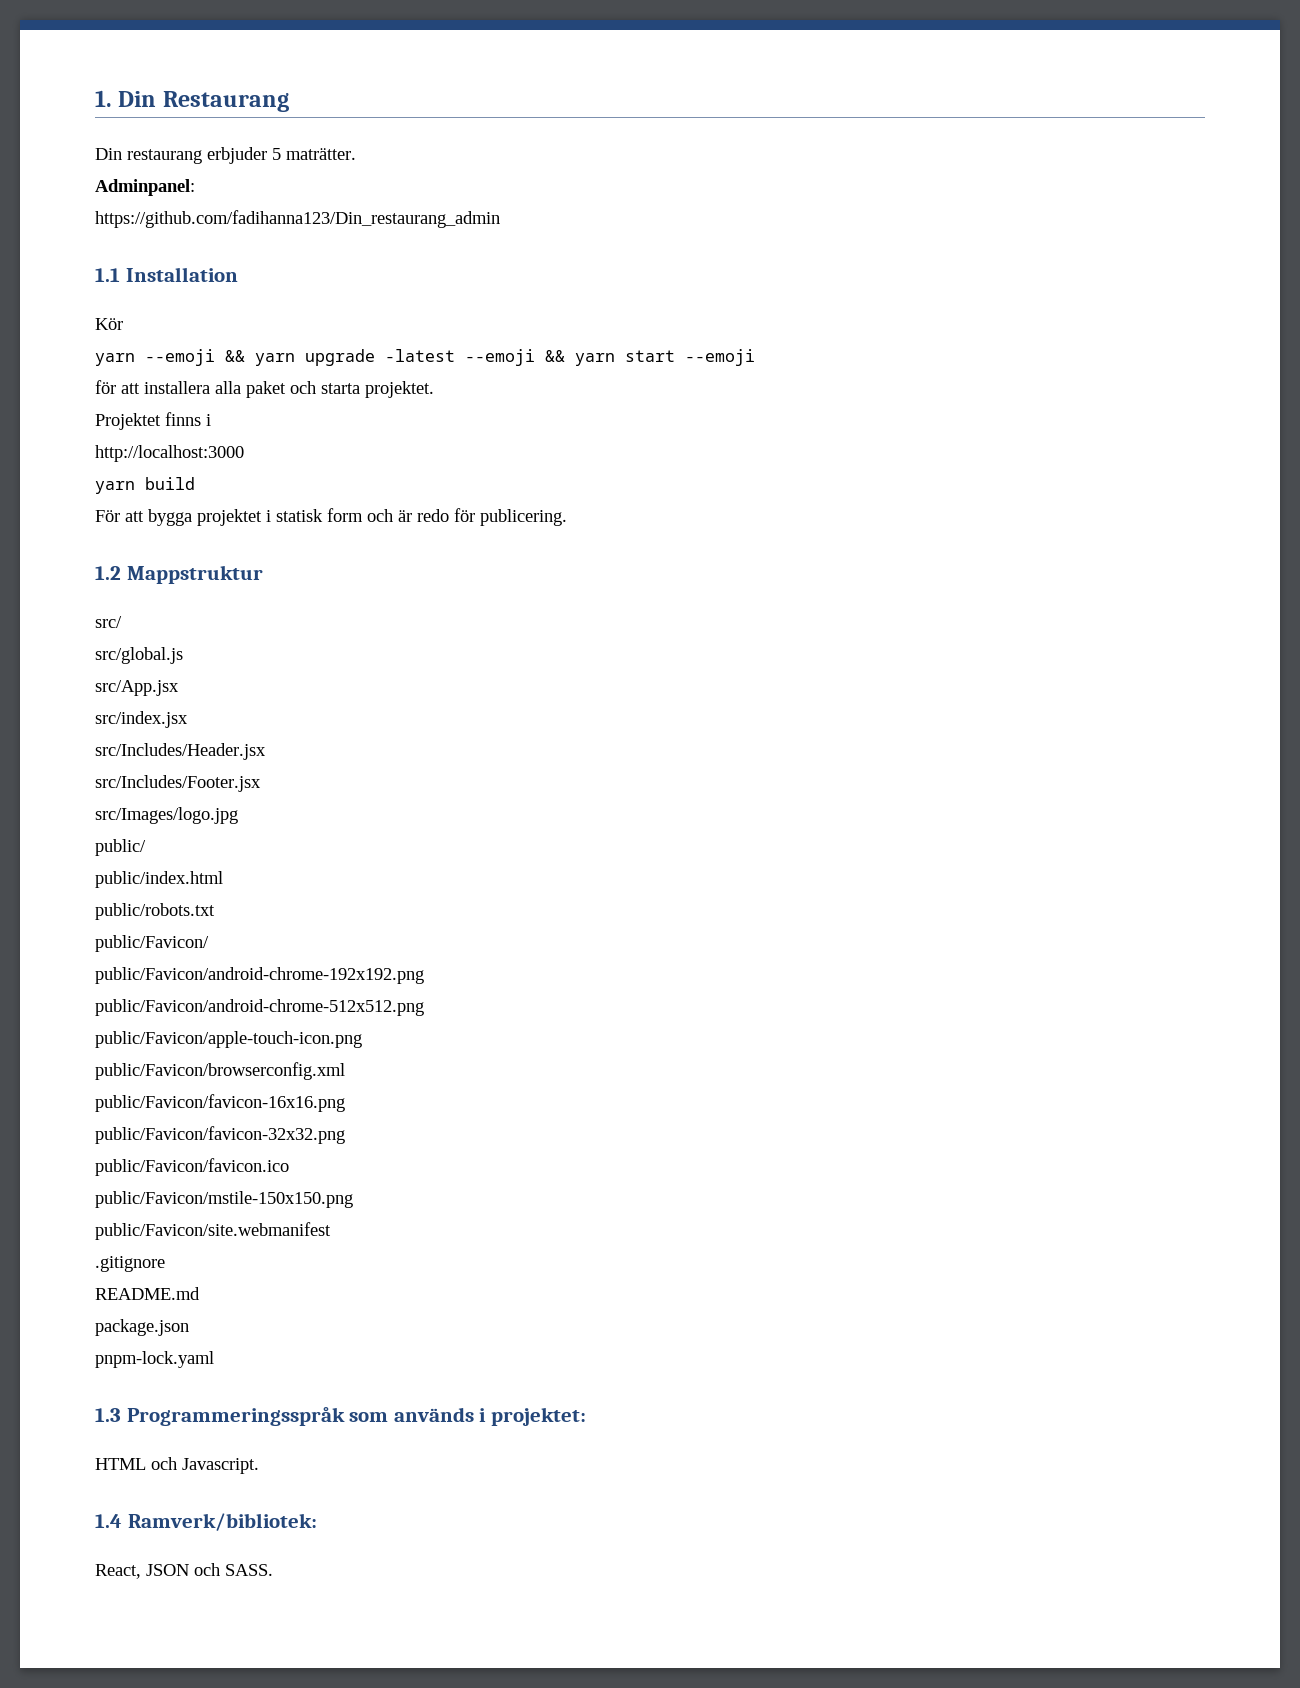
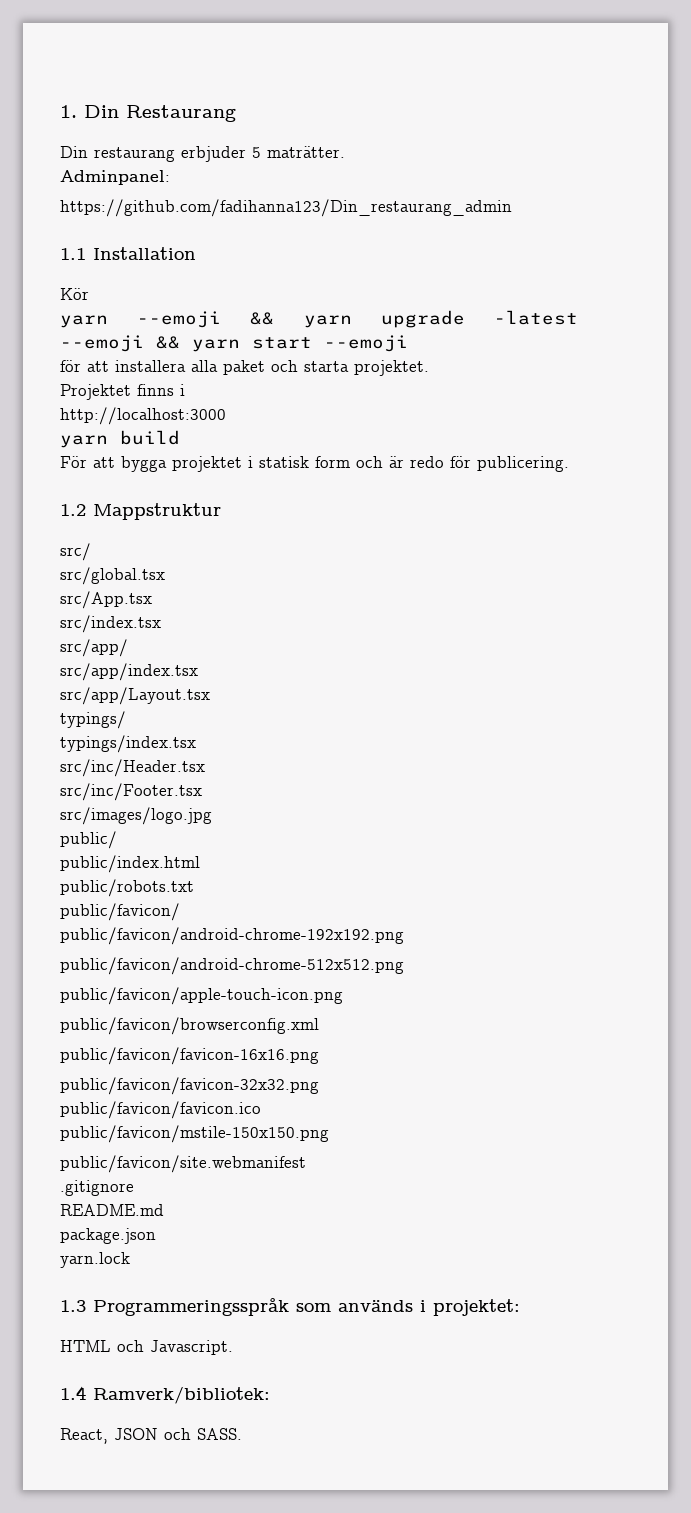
[95,647,183,664] [95,680,179,696] [95,711,188,728] [95,743,266,760] [95,775,261,792] [95,807,238,824] [95,839,146,856] [95,871,223,888] [95,903,215,920] [95,935,209,952] [95,967,424,984] [95,999,424,1016] [95,1031,362,1048] [95,1062,345,1080] [95,1094,345,1112] [95,1126,345,1144] [95,1158,289,1176] [95,1191,353,1208] [95,1222,331,1240] src/global.js // src/App.jsx // src/index.jsx // src/Includes/Header.jsx // src/Includes/Footer.jsx // src/Images/logo.jpg // public/ // public/index.html // public/robots.txt // public/Favicon/ // public/Favicon/android-chrome-192x192.png // public/Favicon/android-chrome-512x512.png // public/Favicon/apple-touch-icon.png // public/Favicon/browserconfig.xml // public/Favicon/favicon-16x16.png // public/Favicon/favicon-32x32.png // public/Favicon/favicon.ico // public/Favicon/mstile-150x150.png // public/Favicon/site.webmanifest -> [60,567,165,585] [60,591,152,609] [60,615,161,633] [60,639,128,657] [60,663,198,681] [60,687,210,705] [60,711,126,729] [60,735,196,753] [60,759,205,777] [60,783,202,801] [60,807,212,825] [60,831,117,849] [60,855,200,873] [60,879,194,897] [60,903,180,921] [60,927,404,945] [60,957,404,975] [60,987,343,1005] [60,1017,319,1035] [60,1047,319,1065] [60,1077,319,1095] [60,1101,261,1119] [60,1125,329,1143] [60,1155,306,1173] src/global.tsx // src/App.tsx // src/index.tsx // src/app/ // src/app/index.tsx // src/app/Layout.tsx // typings/ // typings/index.tsx // src/inc/Header.tsx // src/inc/Footer.tsx // src/images/logo.jpg // public/ // public/index.html // public/robots.txt // public/favicon/ // public/favicon/android-chrome-192x192.png // public/favicon/android-chrome-512x512.png // public/favicon/apple-touch-icon.png // public/favicon/browserconfig.xml // public/favicon/favicon-16x16.png // public/favicon/favicon-32x32.png // public/favicon/favicon.ico // public/favicon/mstile-150x150.png // public/favicon/site.webmanifest
[95,1351,214,1368] pnpm-lock.yaml -> [60,1252,130,1268] yarn.lock

